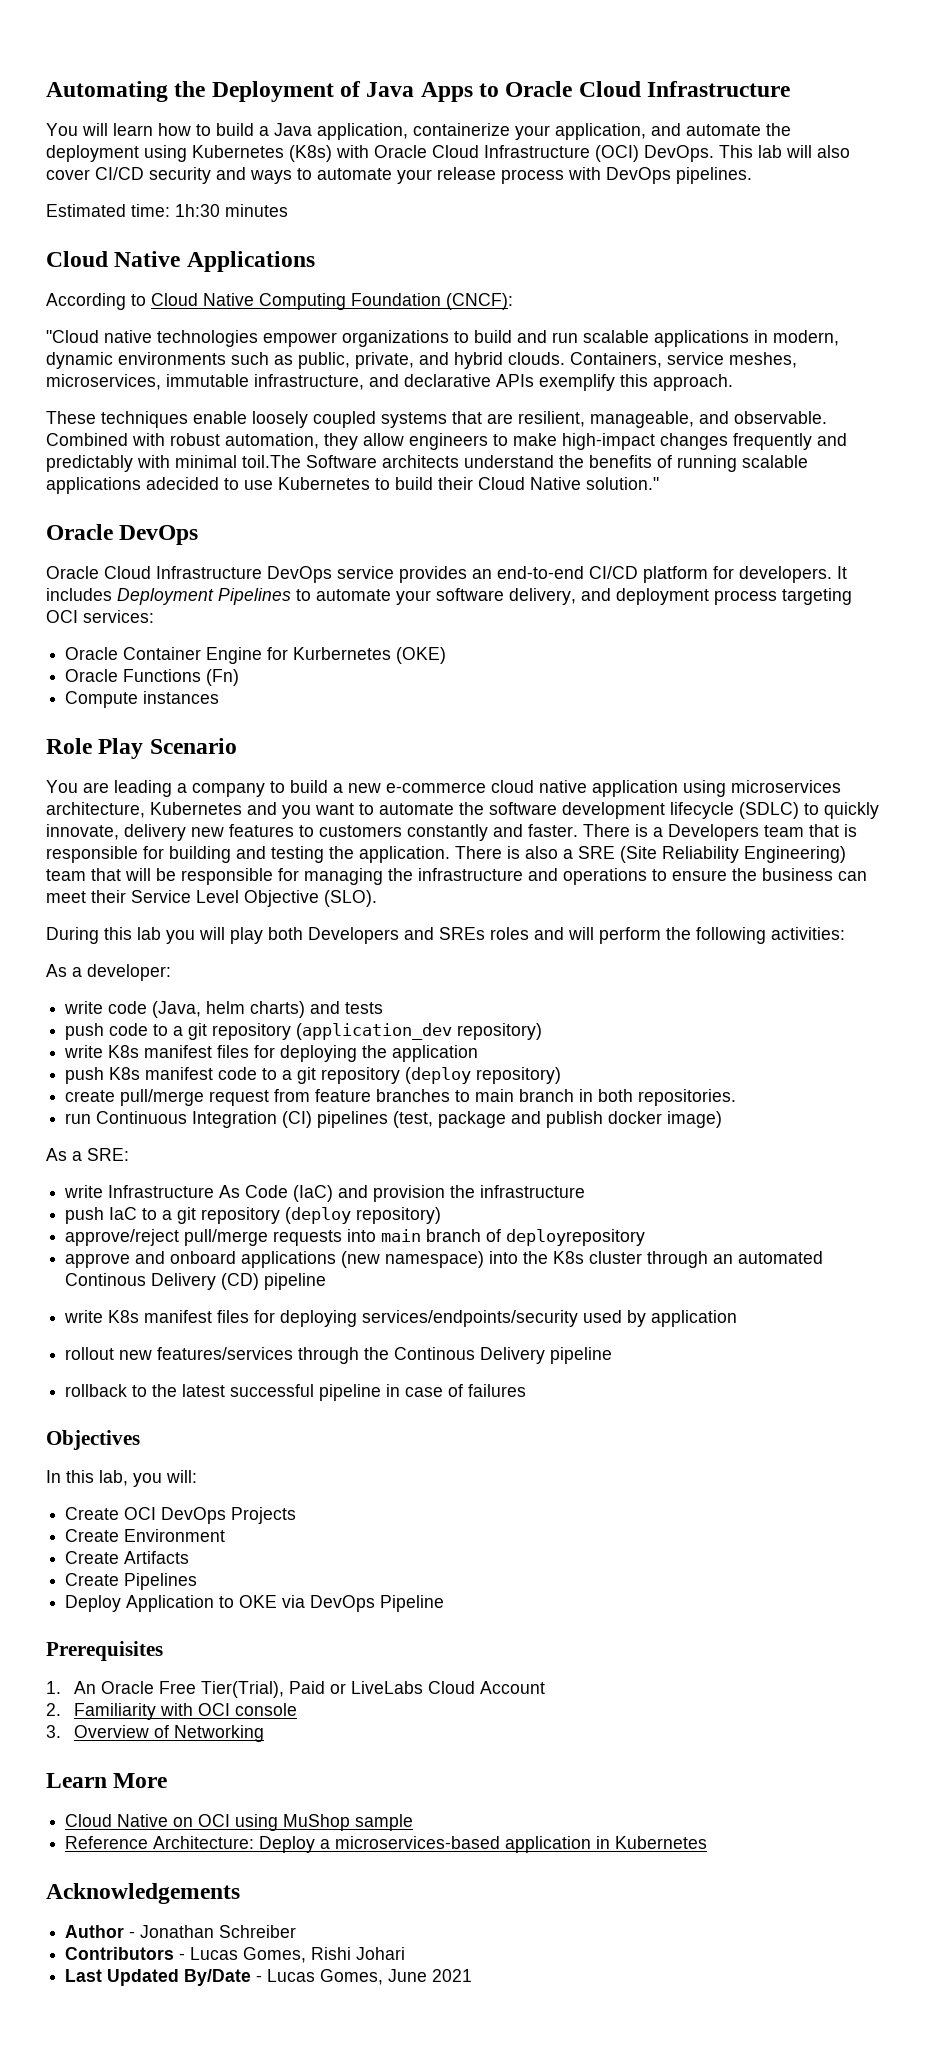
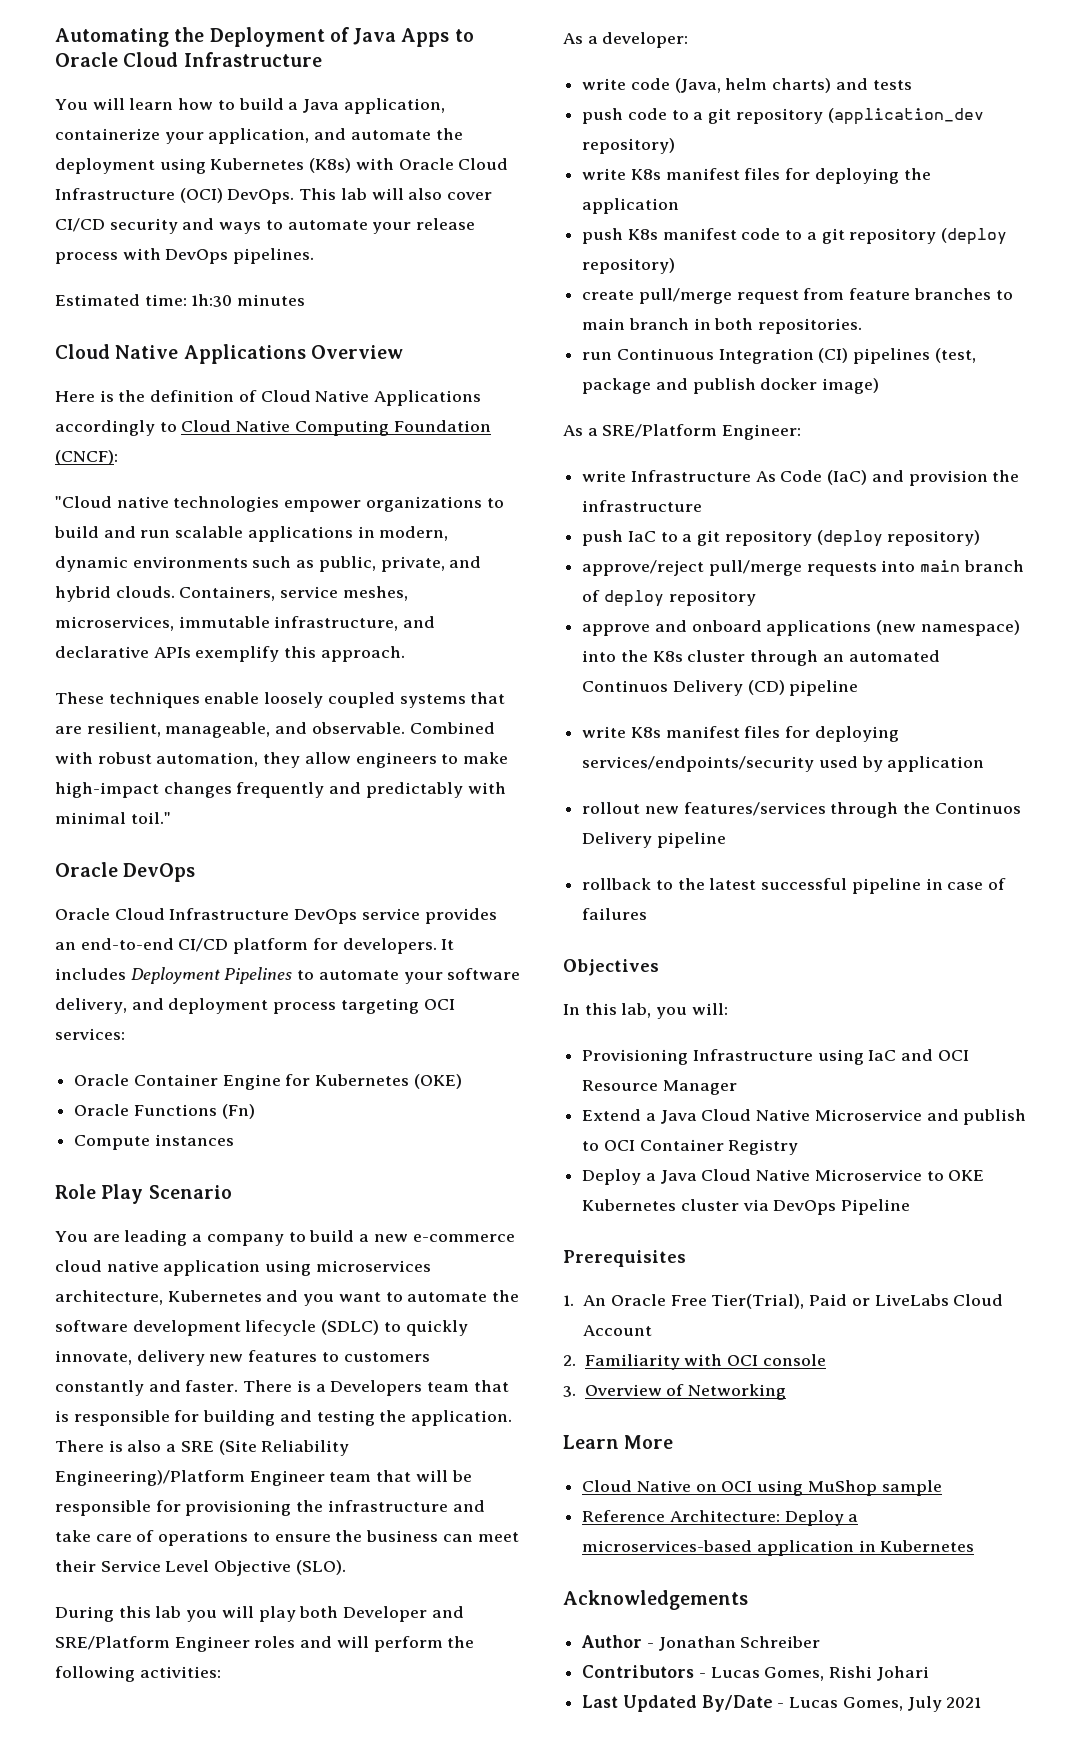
[46,293,126,310] // According -> [310,345,403,359] [55,390,482,406] [55,420,155,436] Overview // Here is the definition of Cloud Native Applications accordingly
[242,455,808,472] [46,477,659,494] toil.The Software architects understand the benefits of running scalable applications adecided to use Kubernetes to build their Cloud Native solution." -> [130,812,171,824] toil."
[293,647,392,660] Kurbernetes -> [315,1074,410,1086] Kubernetes
[744,846,846,863] Engineering) -> [55,1470,325,1486] Engineering)/Platform Engineer
[304,868,383,885] managing -> [185,1500,292,1516] provisioning
(558, 874) none -> [55,1530,155,1542] take care of
[308,927,485,944] Developers and SREs -> [343,1606,464,1622] [55,1636,250,1652] Developer and SRE/Platform Engineer
[87,1148,129,1161] SRE: -> [602,424,802,440] SRE/Platform Engineer:
[506,1229,646,1246] deployrepository -> [603,590,756,607] deploy repository
[65,1273,147,1286] Continous -> [582,680,669,692] Continuos
[394,1347,476,1360] Continous -> [934,802,1021,814] Continuos
[65,1507,297,1524] [65,1529,226,1542] [65,1551,190,1564] [65,1573,198,1590] [65,1595,278,1612] Create OCI DevOps Projects // Create Environment // Create Artifacts // Create Pipelines // Deploy Application to OKE -> [582,1049,969,1065] [582,1080,737,1095] [582,1109,1027,1125] [582,1139,799,1155] [582,1169,985,1185] [582,1199,739,1211] Provisioning Infrastructure using IaC and OCI Resource Manager // Extend a Java Cloud Native Microservice and publish to OCI Container Registry // Deploy a Java Cloud Native Microservice to OKE Kubernetes cluster
[388,1969,428,1982] June -> [907,1696,942,1712] July

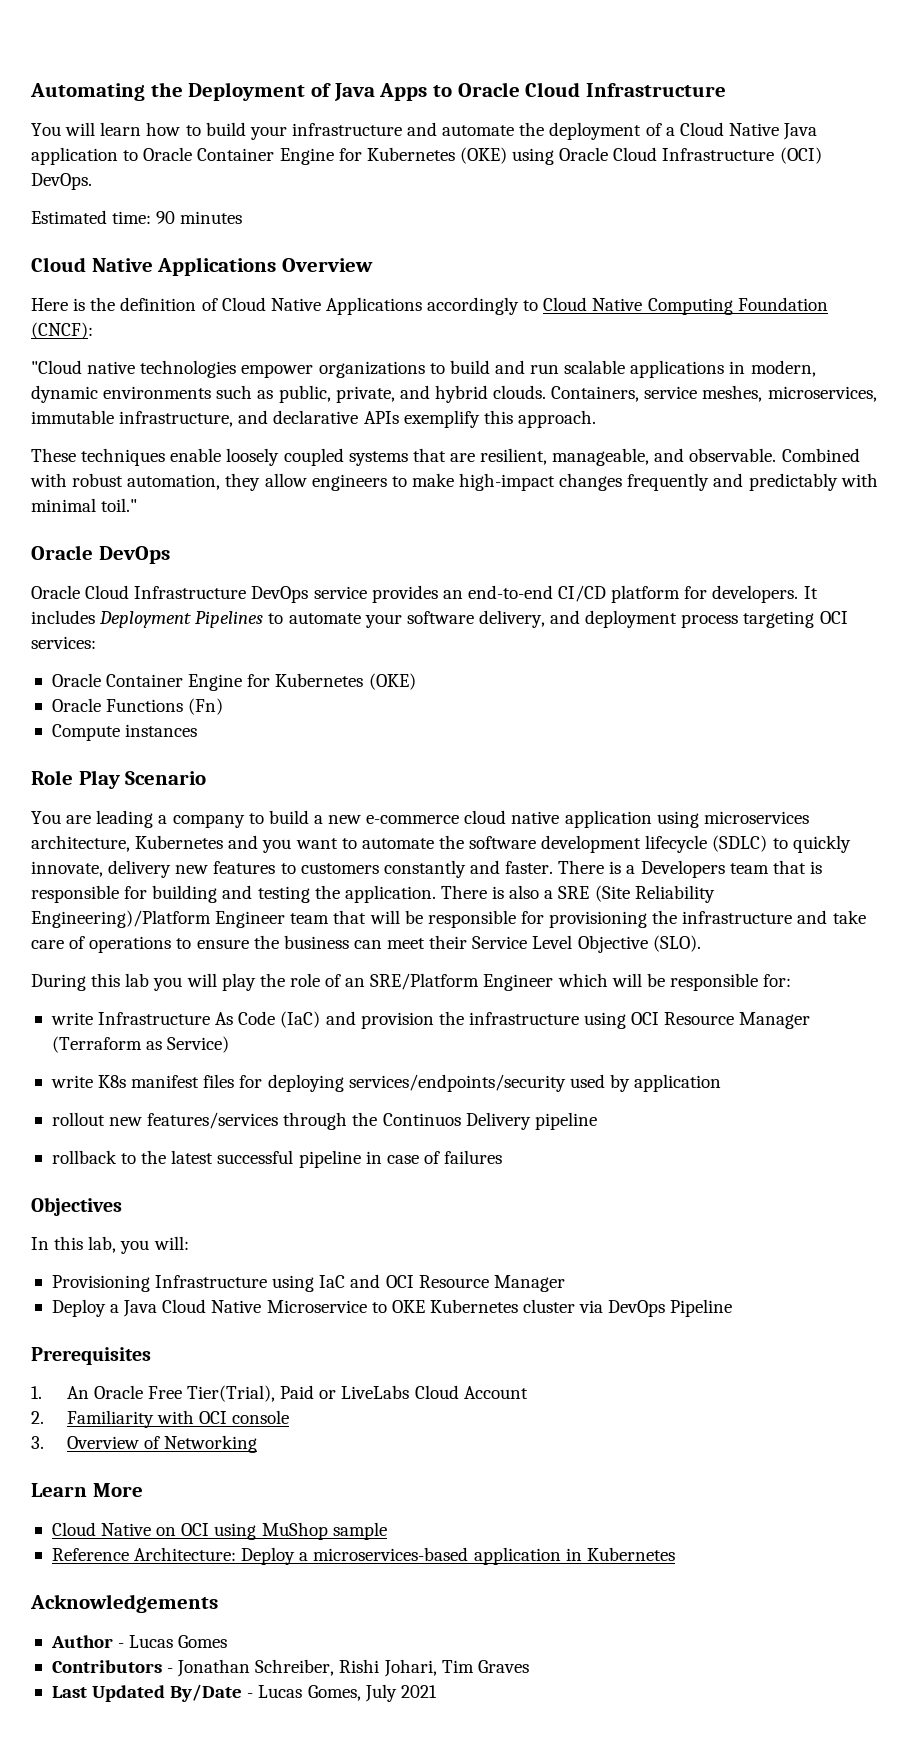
[288,98,445,114] [55,128,463,144] [55,158,394,174] a Java application, containerize your application, and automate the deployment using Kubernetes (K8s) with -> [249,122,818,140] [31,147,555,165] your infrastructure and automate the deployment of a Cloud Native Java application to Oracle Container Engine for Kubernetes (OKE) using
[299,188,493,200] [55,218,476,234] [55,248,315,264] This lab will also cover CI/CD security and ways to automate your release process with DevOps pipelines. -> (92, 181) none
[191,294,233,307] 1h:30 -> [156,211,176,224] 90
[299,1606,464,1622] [55,1636,475,1652] [55,1666,221,1682] [563,32,689,48] [582,78,912,93] [582,108,984,125] [582,138,676,154] [582,168,931,184] [582,198,680,214] [582,228,1008,245] [582,258,676,274] [582,288,1013,304] [582,318,863,334] [582,348,976,364] [582,378,880,394] [563,424,802,440] both Developer and SRE/Platform Engineer roles and will perform the following activities: // As a developer: // write code (Java, helm charts) and tests // push code to a git repository (application_dev repository) // write K8s manifest files for deploying the application // push K8s manifest code to a git repository (deploy repository) // create pull/merge request from feature branches to main branch in both repositories. // run Continuous Integration (CI) pipelines (test, package and publish docker image) // As a SRE/Platform Engineer: -> [259,973,792,991] the role of an SRE/Platform Engineer which will be responsible for:
[582,530,981,547] [582,560,1024,576] [582,590,756,607] [582,620,1020,636] [582,650,940,666] [582,680,859,696] // push IaC to a git repository (deploy repository) // approve/reject pull/merge requests into main branch of deploy repository // approve and onboard applications (new namespace) into the K8s cluster through an automated Continuos Delivery (CD) pipeline -> [584,1012,811,1029] [51,1036,230,1053] using OCI Resource Manager (Terraform as Service)
[582,1109,1027,1125] [582,1139,799,1155] // Extend a Java Cloud Native Microservice and publish to OCI Container Registry -> (565, 1283) none
[658,1636,821,1651] Jonathan Schreiber -> [129,1635,228,1648] Lucas Gomes
[710,1666,929,1681] Lucas Gomes, Rishi Johari -> [177,1659,529,1677] Jonathan Schreiber, Rishi Johari, Tim Graves

